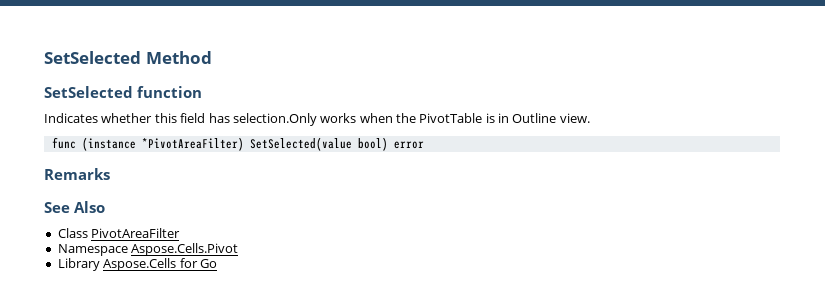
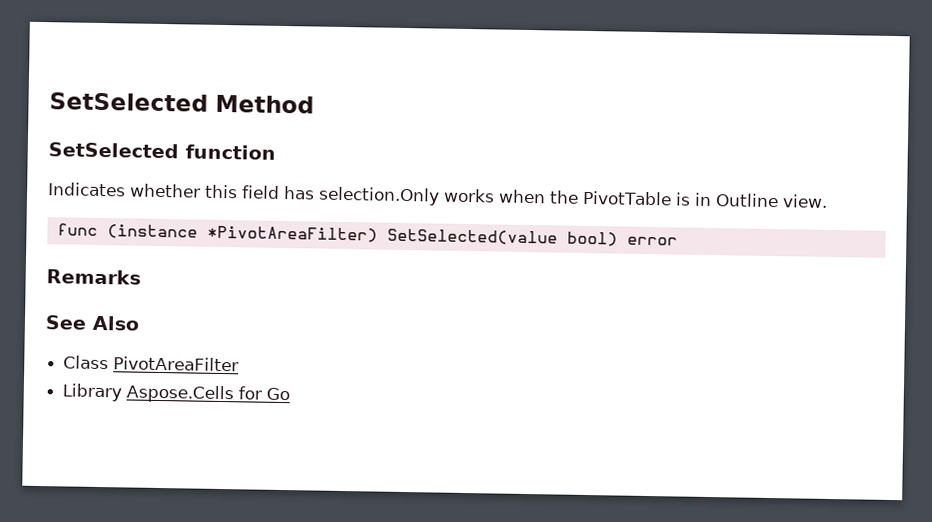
[57,243,239,256] // Namespace Aspose.Cells.Pivot -> (240, 364) none

